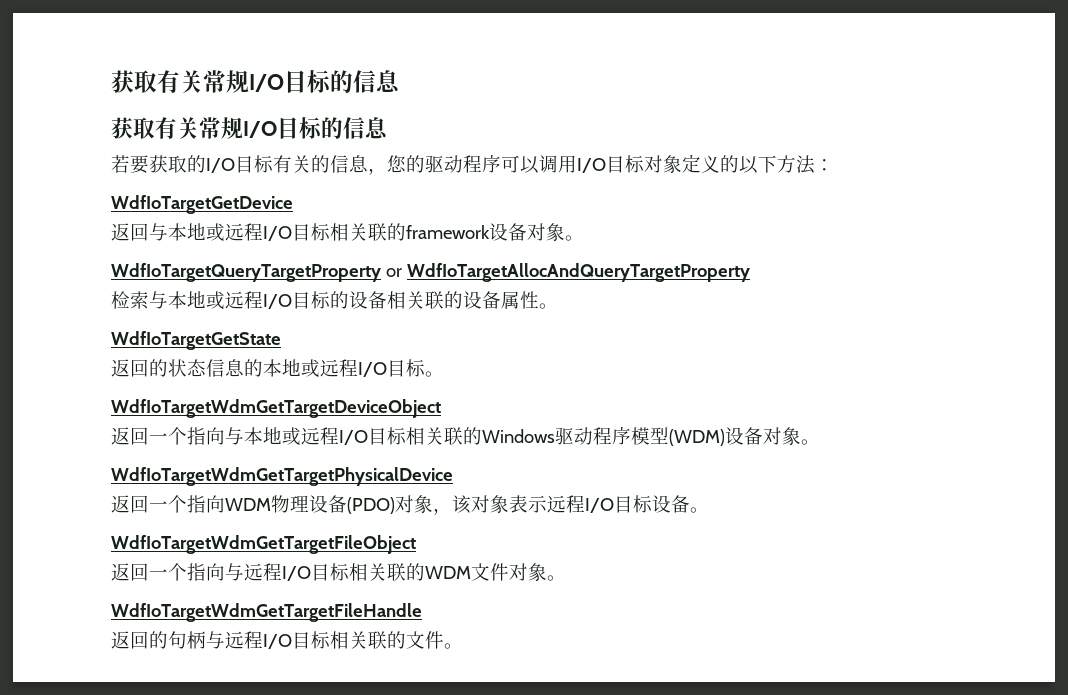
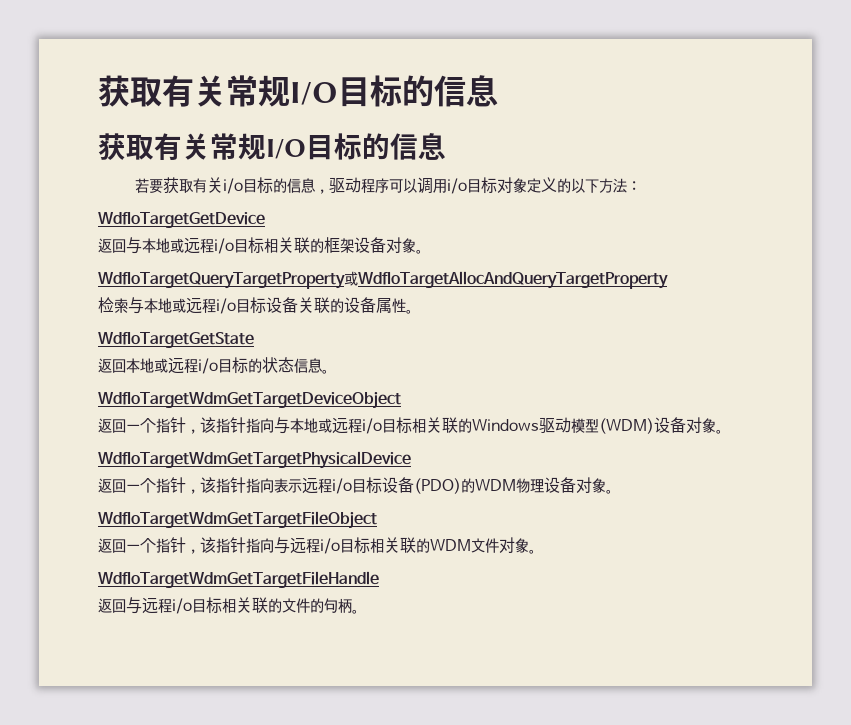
[187,155,311,173] 的I/O目标有关 -> [193,177,274,194] 有关i/o目标
[387,155,425,173] 您的 -> (330, 191) none
[577,158,606,173] I/O -> [447,178,468,194] i/o
[263,223,490,241] I/O目标相关联的framework -> [214,237,354,254] i/o目标相关联的框架
[385,268,402,277] or -> [343,271,358,286] 或
[263,291,406,309] I/O目标的设备相 -> [216,297,298,314] i/o目标设备
[149,359,425,377] 的状态信息的本地或远程I/O目标 -> [126,357,323,374] 本地或远程i/o目标的状态信息
(206, 436) none -> [170,417,260,434] 针，该指针指
[339,430,368,445] I/O -> [362,418,382,434] i/o
[593,427,631,445] 程序 -> (571, 425) none
[206,495,690,515] 向WDM物理设备(PDO)对象，该对象表示远程I/O目标设备 -> [170,477,606,494] 针，该指针指向表示远程i/o目标设备(PDO)的WDM物理设备对象
(206, 572) none -> [170,537,260,554] 针，该指针指
[282,566,311,581] I/O -> [320,538,340,554] i/o
[149,631,292,649] 的句柄与远程I/O -> [126,597,192,614] 与远程i/o
(444, 640) none -> [310,598,352,613] 的句柄

